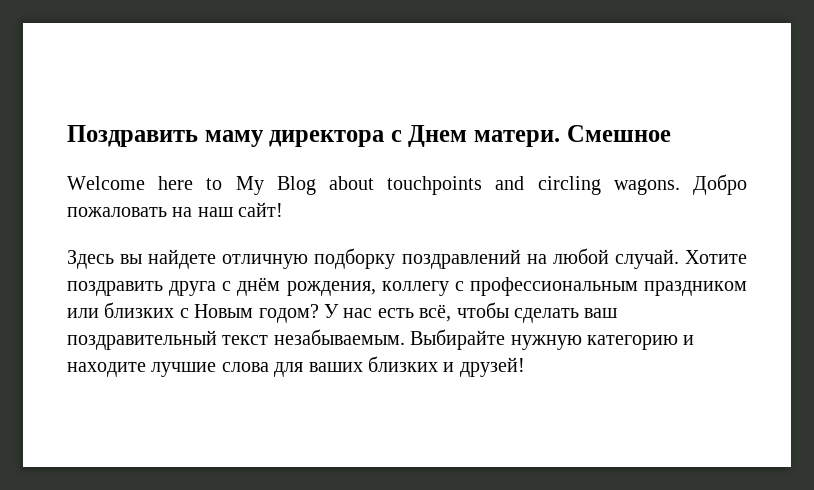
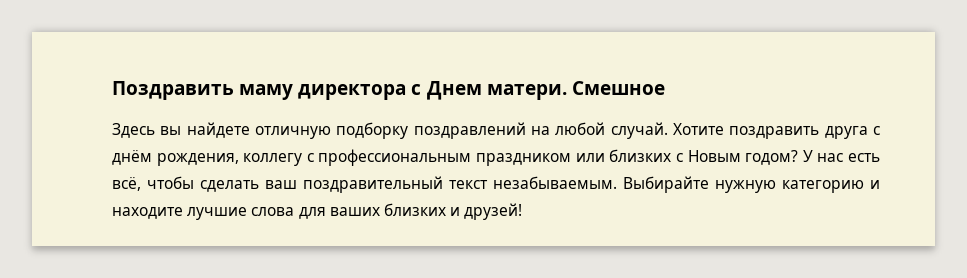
[67,174,747,195] [67,202,284,217] // Welcome here to My Blog about touchpoints and circling wagons. Добро пожаловать на наш сайт! -> (665, 88) none

